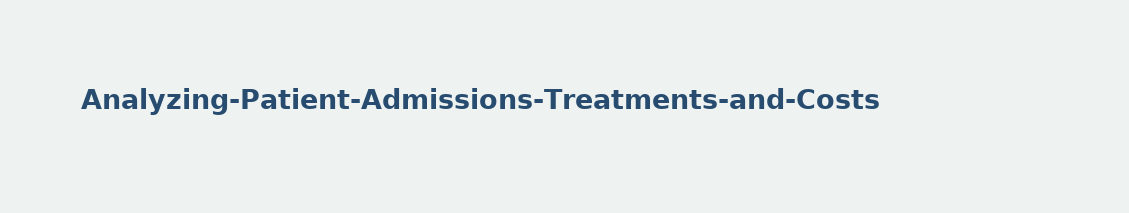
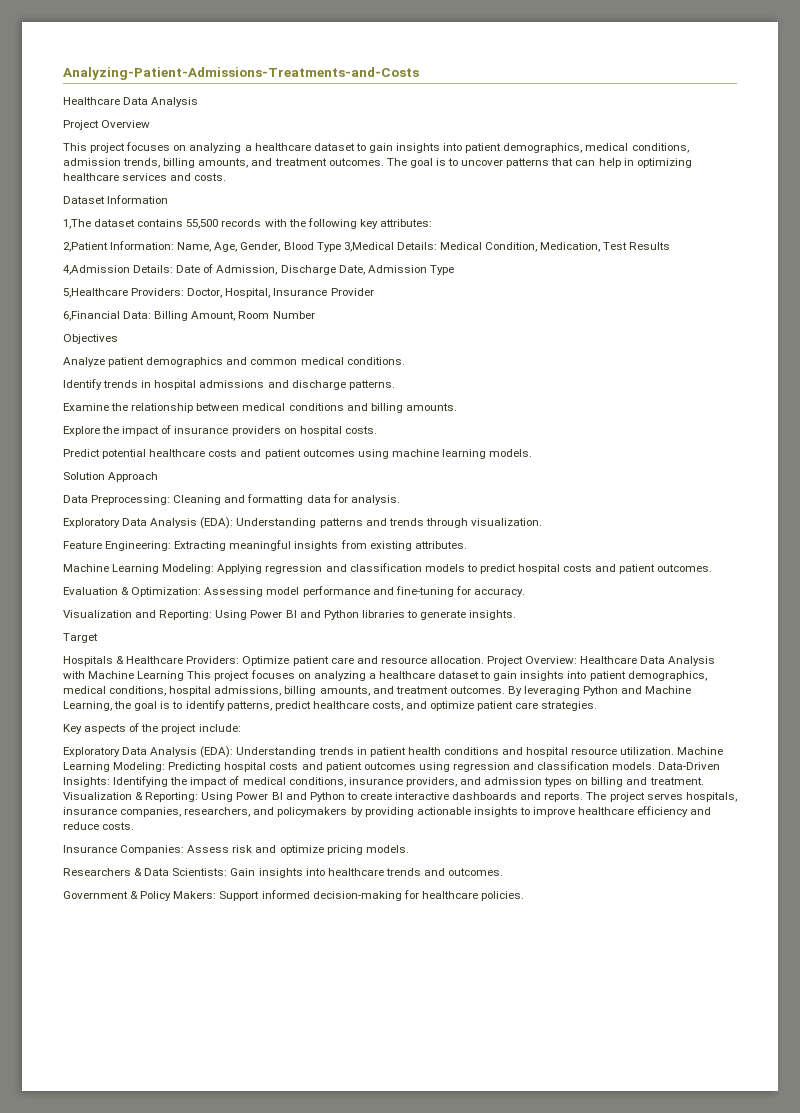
(880, 101) none -> [63,97,199,107] [63,120,151,130] [63,142,689,153] [63,158,692,168] [63,173,227,181] [63,195,169,204] [63,218,432,229] [63,241,671,252] [63,264,454,275] [63,288,374,298] [63,311,315,321] [63,334,118,344] [63,357,405,367] [63,379,395,390] [63,403,457,413] [63,425,377,436] [63,449,533,459] [63,472,159,482] [63,494,400,505] [63,517,542,529] [63,540,467,551] [63,563,713,574] [63,586,525,597] [63,610,517,620] [63,633,98,643] [63,656,716,666] [63,670,707,681] [63,686,692,696] [63,700,598,711] [63,723,241,734] [63,746,724,758] [63,761,721,772] [63,776,704,787] [63,792,737,802] [63,806,712,817] [63,822,135,830] [63,845,409,855] [63,868,504,878] [63,890,524,901] // Healthcare Data Analysis // Project Overview // This project focuses on analyzing a healthcare dataset to gain insights into patient demographics, medical conditions, admission trends, billing amounts, and treatment outcomes. The goal is to uncover patterns that can help in optimizing healthcare services and costs. // Dataset Information // 1,The dataset contains 55,500 records with the following key attributes: // 2,Patient Information: Name, Age, Gender, Blood Type 3,Medical Details: Medical Condition, Medication, Test Results // 4,Admission Details: Date of Admission, Discharge Date, Admission Type // 5,Healthcare Providers: Doctor, Hospital, Insurance Provider // 6,Financial Data: Billing Amount, Room Number // Objectives // Analyze patient demographics and common medical conditions. // Identify trends in hospital admissions and discharge patterns. // Examine the relationship between medical conditions and billing amounts. // Explore the impact of insurance providers on hospital costs. // Predict potential healthcare costs and patient outcomes using machine learning models. // Solution Approach // Data Preprocessing: Cleaning and formatting data for analysis. // Exploratory Data Analysis (EDA): Understanding patterns and trends through visualization. // Feature Engineering: Extracting meaningful insights from existing attributes. // Machine Learning Modeling: Applying regression and classification models to predict hospital costs and patient outcomes. // Evaluation & Optimization: Assessing model performance and fine-tuning for accuracy. // Visualization and Reporting: Using Power BI and Python libraries to generate insights. // Target // Hospitals & Healthcare Providers: Optimize patient care and resource allocation. Project Overview: Healthcare Data Analysis with Machine Learning This project focuses on analyzing a healthcare dataset to gain insights into patient demographics, medical conditions, hospital admissions, billing amounts, and treatment outcomes. By leveraging Python and Machine Learning, the goal is to identify patterns, predict healthcare costs, and optimize patient care strategies. // Key aspects of the project include: // Exploratory Data Analysis (EDA): Understanding trends in patient health conditions and hospital resource utilization. Machine Learning Modeling: Predicting hospital costs and patient outcomes using regression and classification models. Data-Driven Insights: Identifying the impact of medical conditions, insurance providers, and admission types on billing and treatment. Visualization & Reporting: Using Power BI and Python to create interactive dashboards and reports. The project serves hospitals, insurance companies, researchers, and policymakers by providing actionable insights to improve healthcare efficiency and reduce costs. // Insurance Companies: Assess risk and optimize pricing models. // Researchers & Data Scientists: Gain insights into healthcare trends and outcomes. // Government & Policy Makers: Support informed decision-making for healthcare policies.

